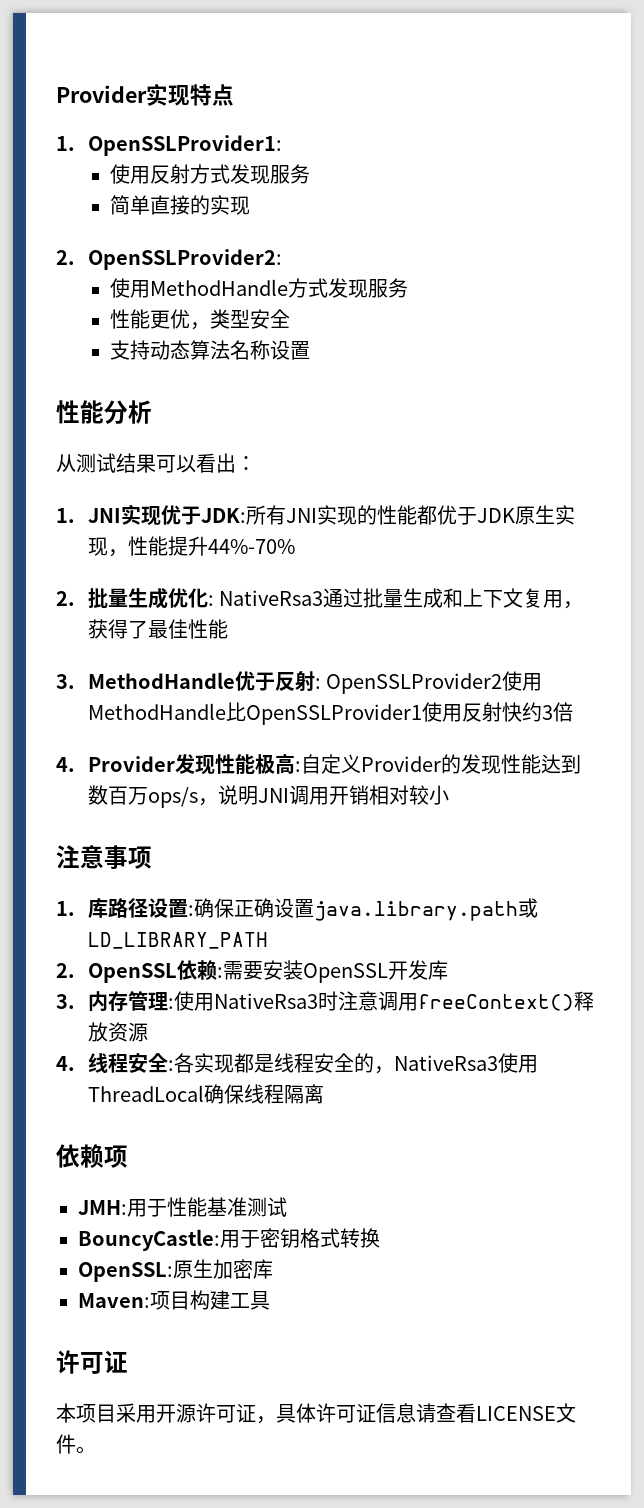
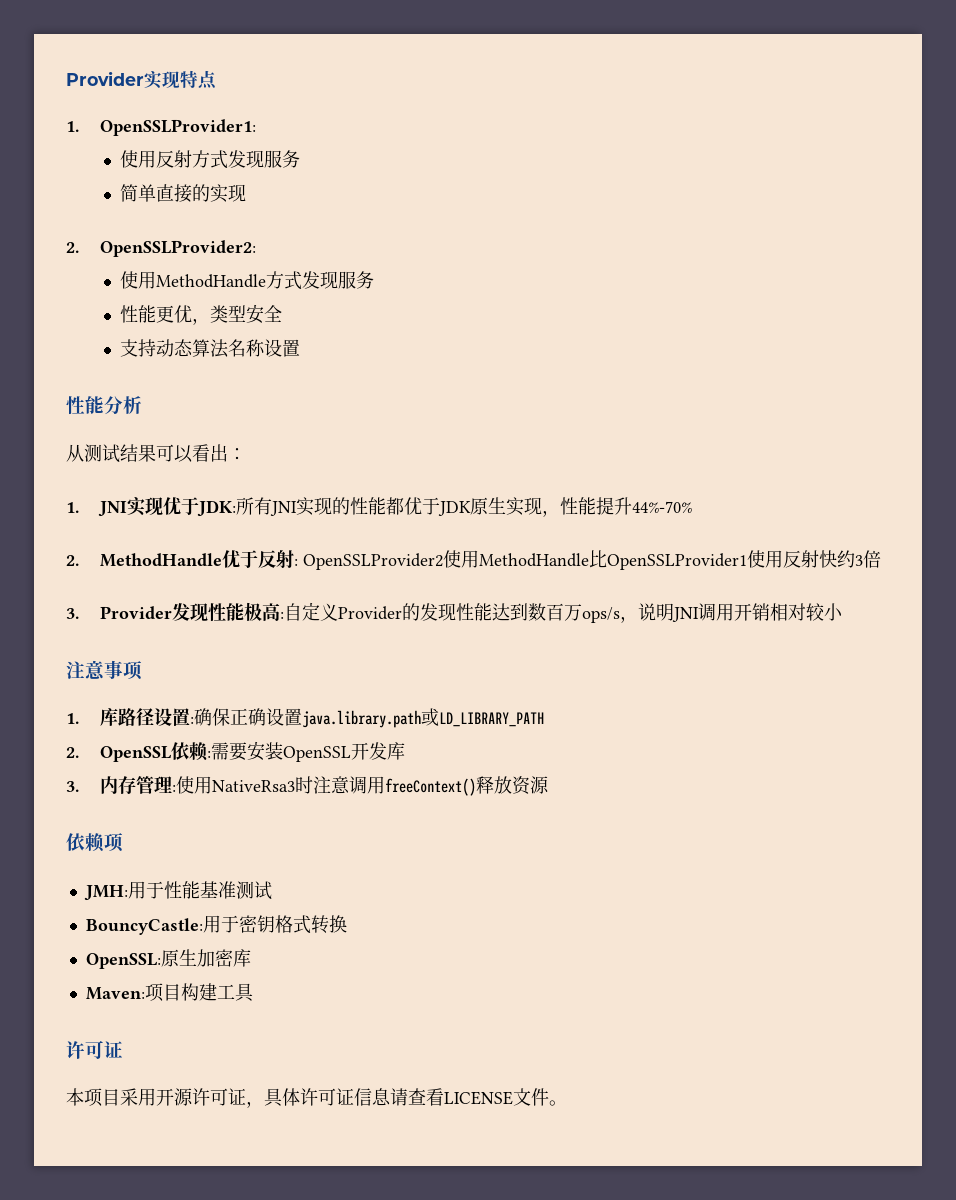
[87,587,584,609] [87,619,228,639] [56,674,75,689] 批量生成优化: NativeRsa3通过批量生成和上下文复用，获得了最佳性能 // 3. -> (79, 560) none
[56,757,75,772] 4. -> [66,608,79,619] 3.
[56,1053,538,1074] [87,1084,324,1104] // 4.线程安全:各实现都是线程安全的，NativeRsa3使用ThreadLocal确保线程隔离 -> (549, 785) none

